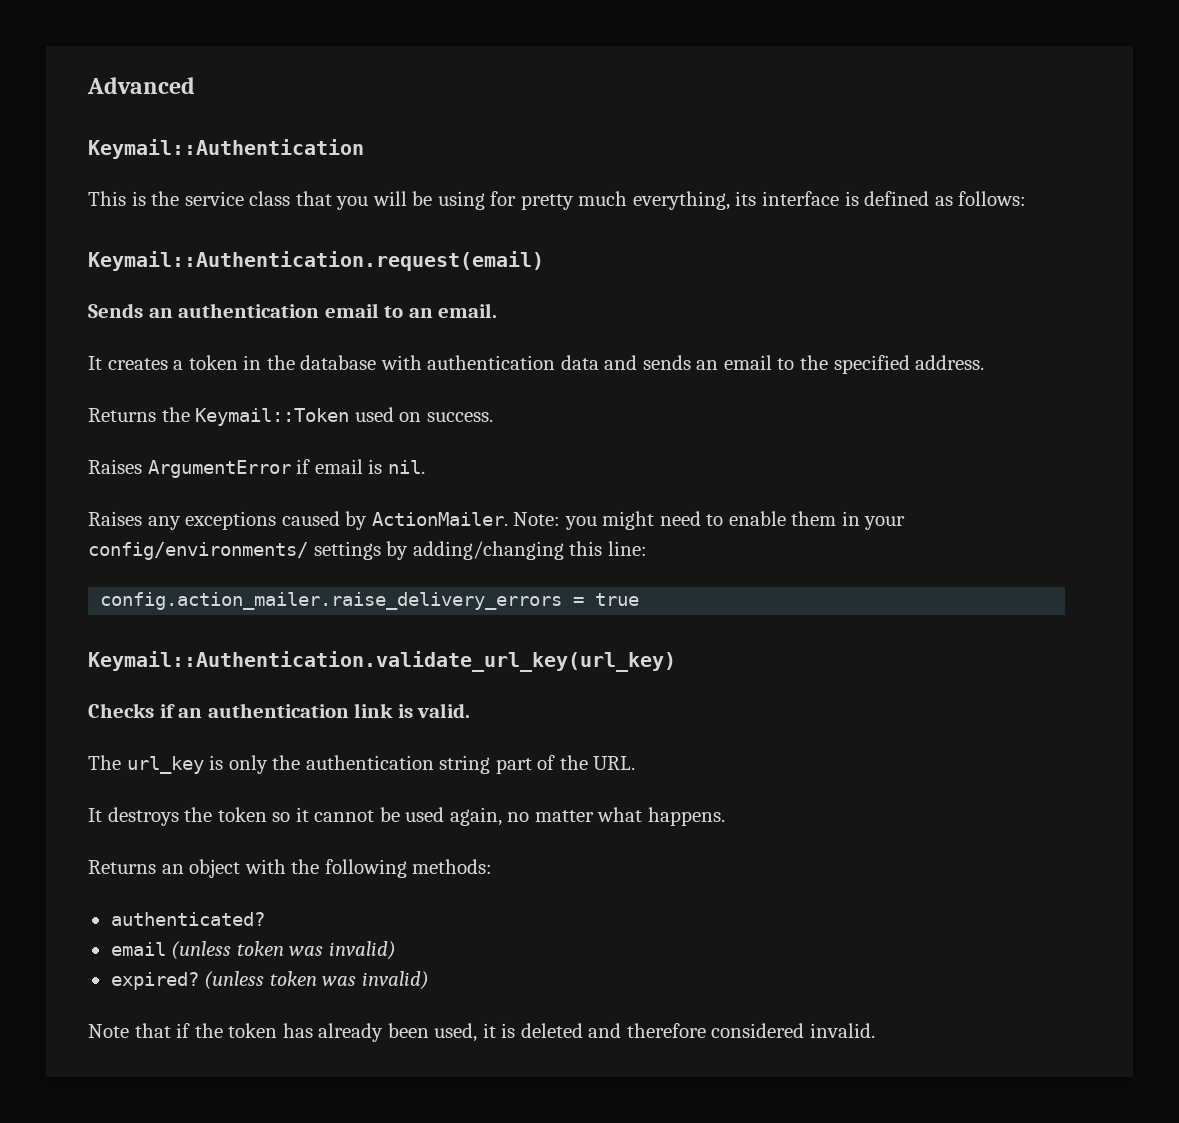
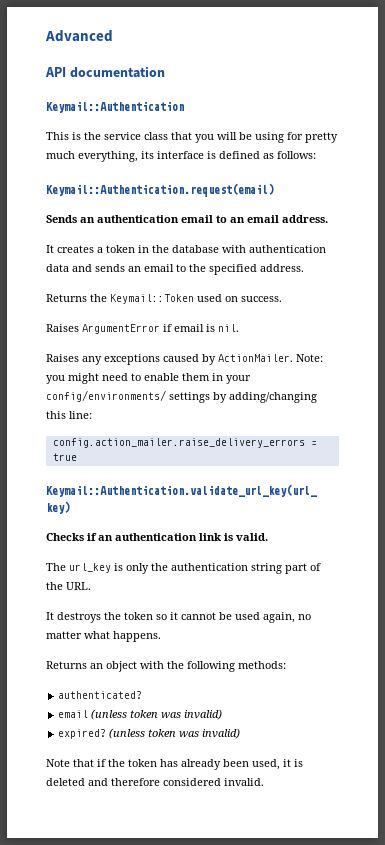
(195, 85) none -> [45,66,165,78] // API documentation
[438,303,498,318] email. -> [247,215,328,223] email address.

